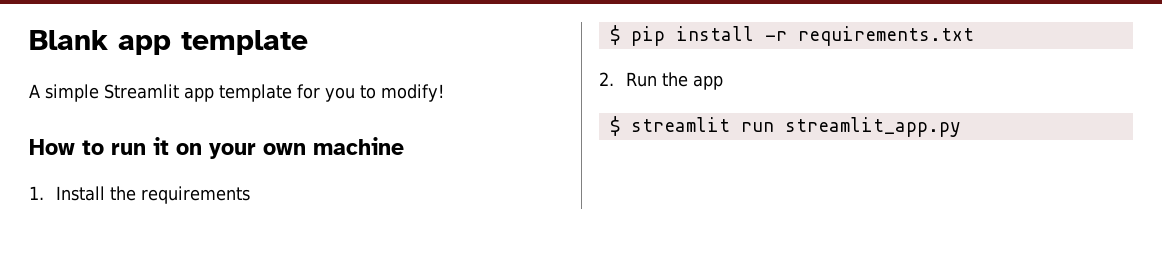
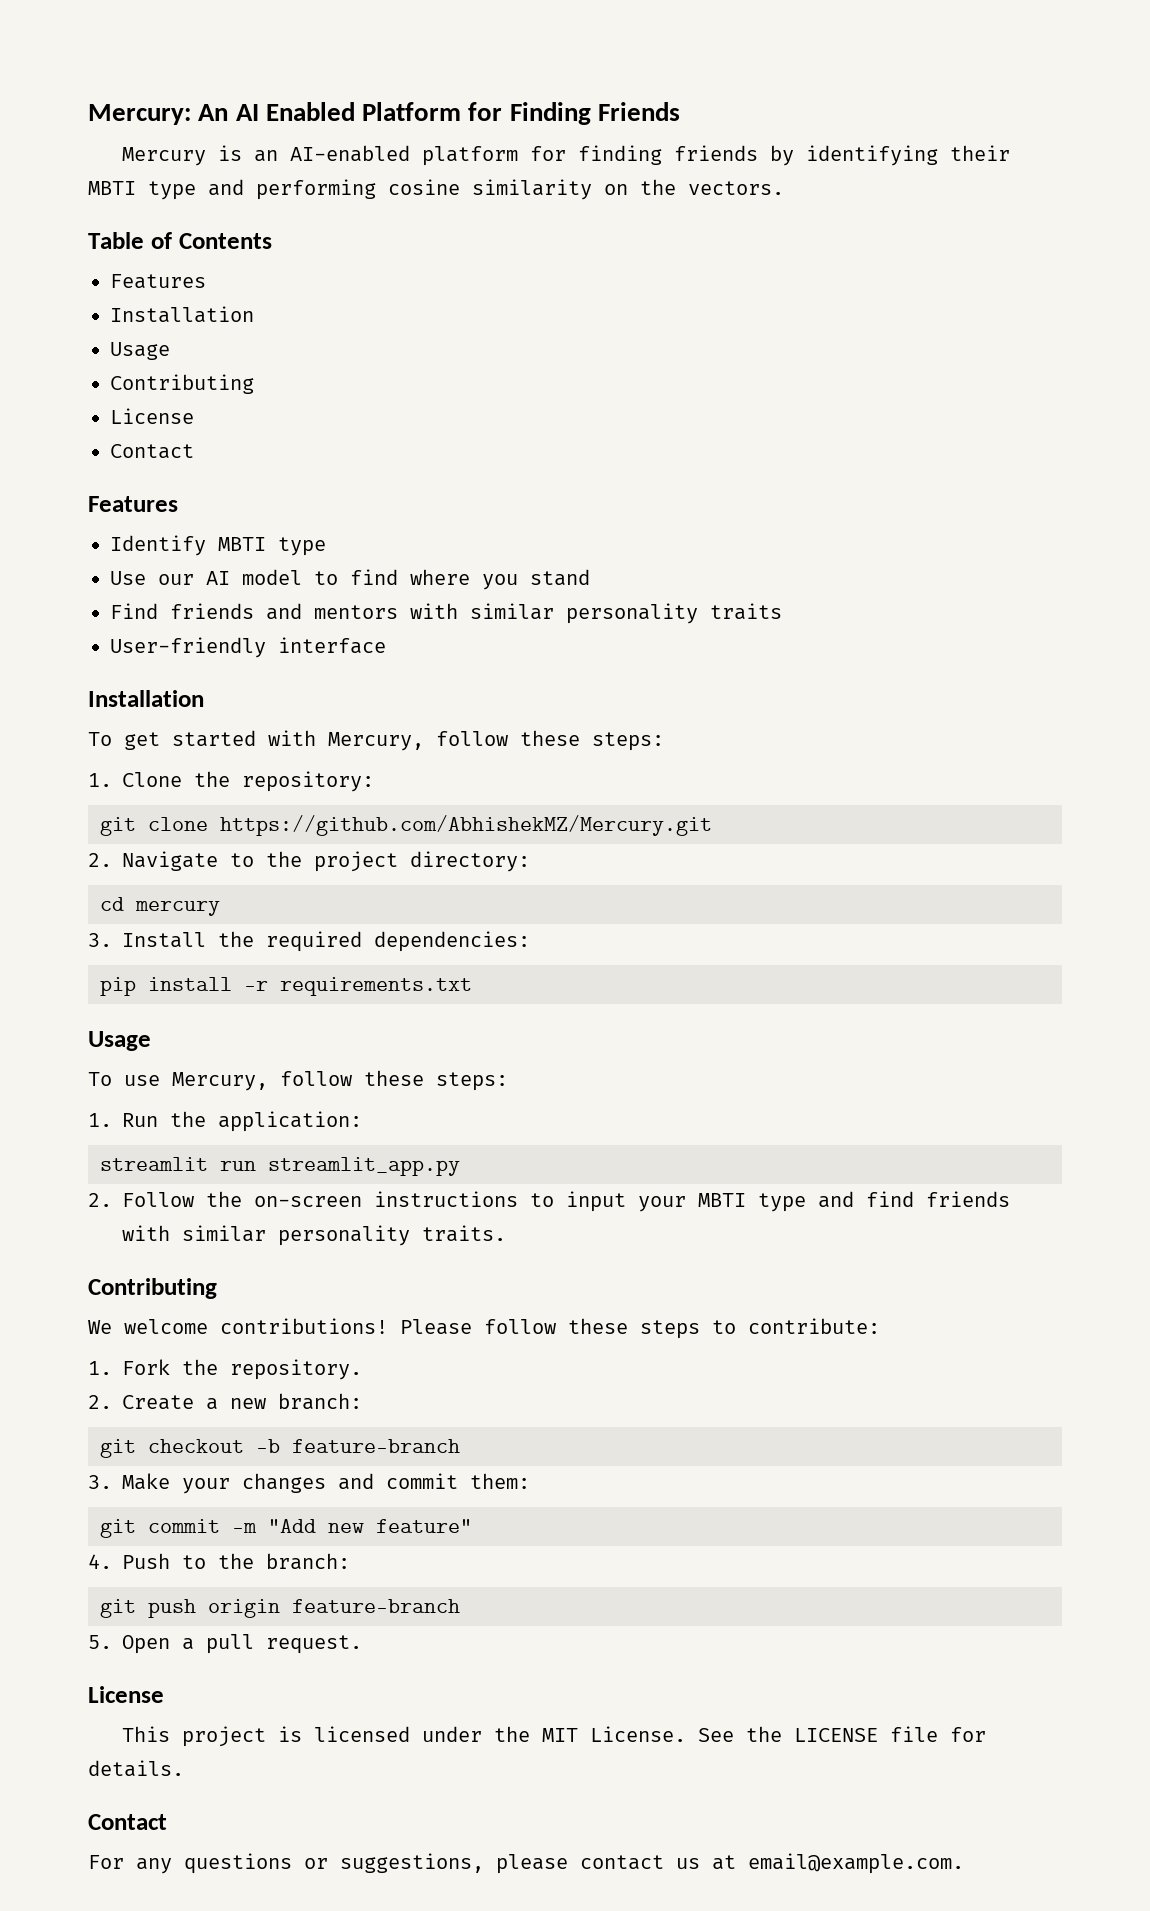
[29,30,308,55] [29,84,444,102] [29,137,404,159] [29,186,251,204] [609,25,974,46] [599,72,724,90] [609,116,961,137] Blank app template // A simple Streamlit app template for you to modify! // How to run it on your own machine // 1. Install the requirements // $ pip install -r requirements.txt // 2. Run the app // $ streamlit run streamlit_app.py -> [88,102,681,125] [122,145,1011,166] [88,179,784,200] [88,232,272,249] [110,274,206,289] [110,306,254,323] [110,342,170,360] [110,374,254,394] [110,408,194,424] [110,444,194,459] [88,496,178,512] [110,535,326,556] [110,569,590,590] [110,603,782,624] [110,637,386,658] [88,690,204,707] [88,730,664,751] [88,771,374,792] [100,815,712,836] [88,851,530,872] [100,897,220,916] [88,931,530,952] [100,977,472,996] [88,1031,151,1051] [88,1070,508,1091] [88,1111,362,1132] [100,1157,460,1176] [88,1191,1010,1212] [122,1225,506,1246] [88,1278,217,1299] [88,1318,880,1339] [88,1359,362,1380] [88,1393,362,1410] [100,1439,460,1458] [88,1473,530,1494] [100,1519,472,1538] [88,1553,350,1570] [100,1599,460,1618] [88,1634,362,1654] [88,1686,164,1703] [122,1726,987,1747] [88,1760,184,1777] [88,1814,167,1830] [88,1853,964,1874] Mercury: An AI Enabled Platform for Finding Friends // Mercury is an AI-enabled platform for finding friends by identifying their MBTI type and performing cosine similarity on the vectors. // Table of Contents // Features // Installation // Usage // Contributing // License // Contact // Features // Identify MBTI type // Use our AI model to find where you stand // Find friends and mentors with similar personality traits // User-friendly interface // Installation // To get started with Mercury, follow these steps: // 1. Clone the repository: // git clone https://github.com/AbhishekMZ/Mercury.git // 2. Navigate to the project directory: // cd mercury // 3. Install the required dependencies: // pip install -r requirements.txt // Usage // To use Mercury, follow these steps: // 1. Run the application: // streamlit run streamlit_app.py // 2. Follow the on-screen instructions to input your MBTI type and find friends with similar personality traits. // Contributing // We welcome contributions! Please follow these steps to contribute: // 1. Fork the repository. // 2. Create a new branch: // git checkout -b feature-branch // 3. Make your changes and commit them: // git commit -m "Add new feature" // 4. Push to the branch: // git push origin feature-branch // 5. Open a pull request. // License // This project is licensed under the MIT License. See the LICENSE file for details. // Contact // For any questions or suggestions, please contact us at email@example.com.

